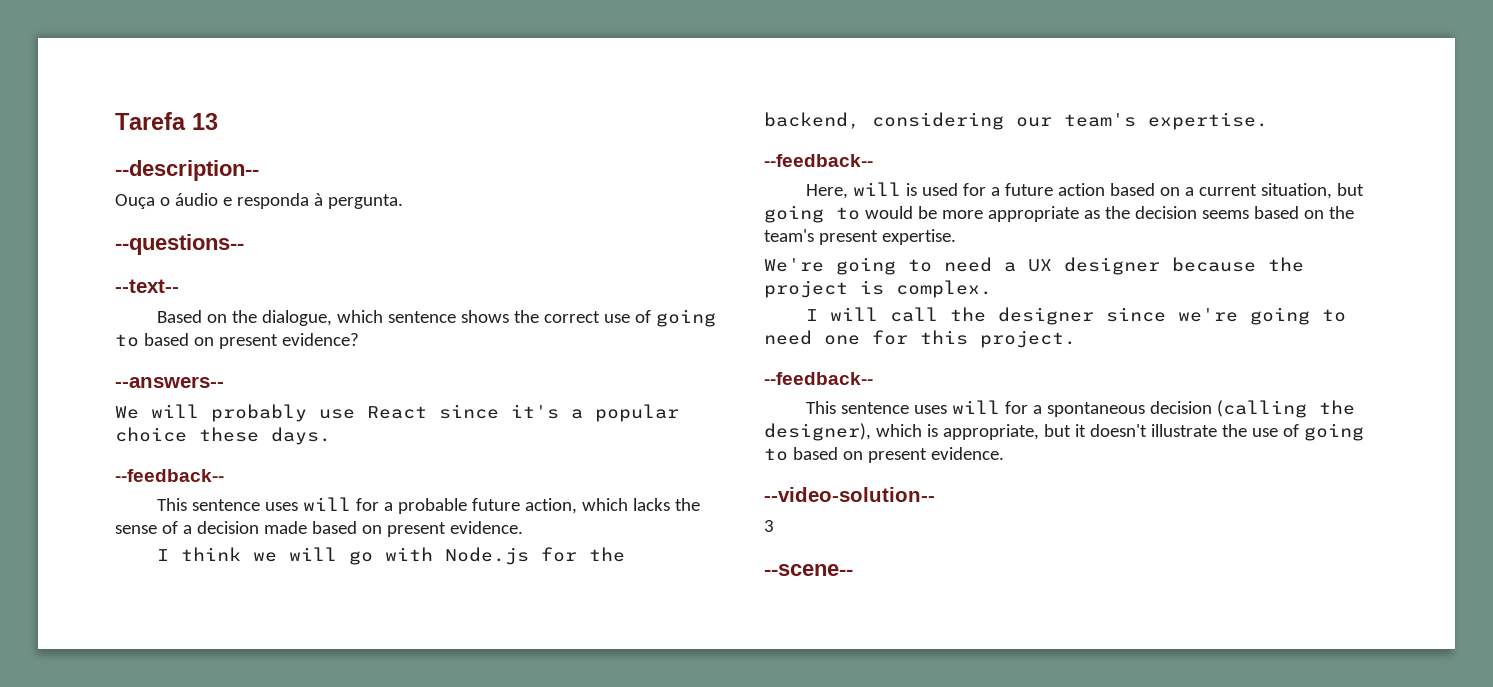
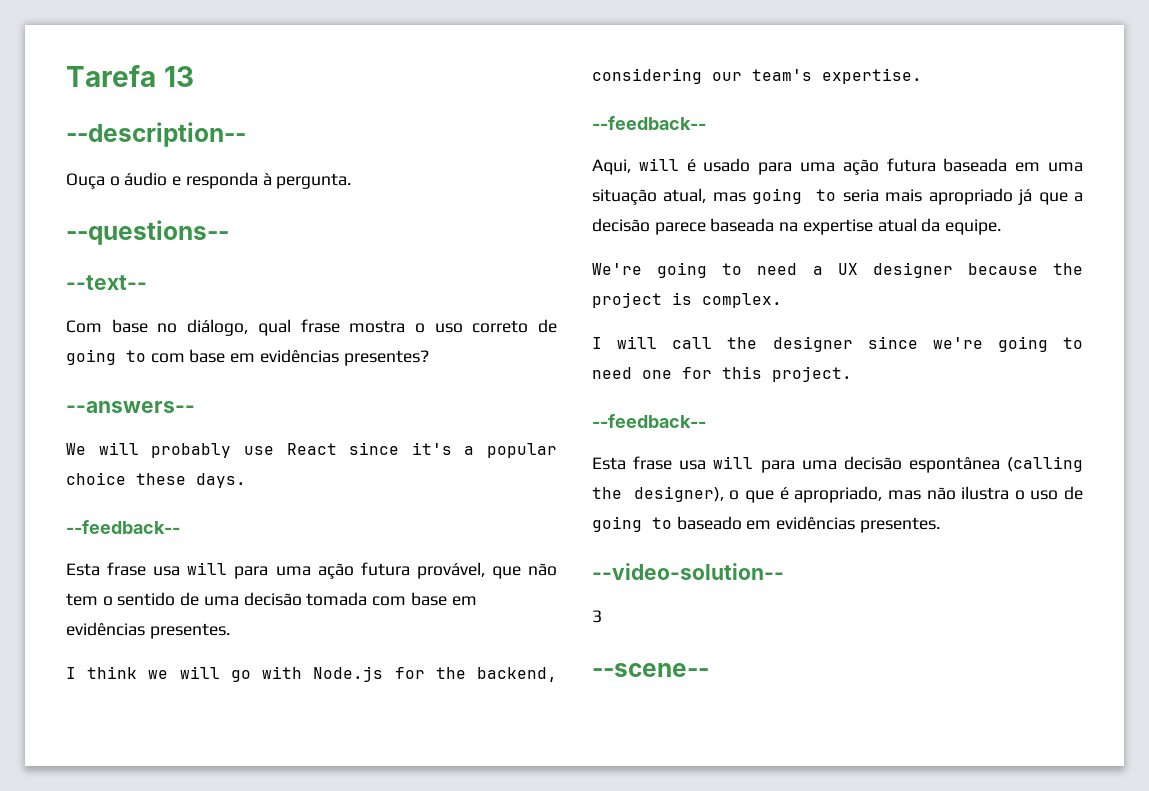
[157,309,717,327] [115,333,359,349] Based on the dialogue, which sentence shows the correct use of going to based on present evidence? -> [66,319,557,336] [66,349,429,366] Com base no diálogo, qual frase mostra o uso correto de going to com base em evidências presentes?
[157,497,701,514] [115,521,523,537] This sentence uses will for a probable future action, which lacks the sense of a decision made based on present evidence. -> [66,562,557,579] [66,592,477,606] [66,622,230,639] Esta frase usa will para uma ação futura provável, que não tem o sentido de uma decisão tomada com base em evidências presentes.
[806,182,1365,199] [764,205,1354,223] [764,229,956,245] Here, will is used for a future action based on a current situation, but going to would be more appropriate as the decision seems based on the team's present expertise. -> [592,158,1083,175] [592,188,1083,205] [592,218,1002,235] Aqui, will é usado para uma ação futura baseada em uma situação atual, mas going to seria mais apropriado já que a decisão parece baseada na expertise atual da equipe.
[806,400,1356,418] [764,423,1364,441] [764,447,1004,463] This sentence uses will for a spontaneous decision (calling the designer), which is appropriate, but it doesn't illustrate the use of going to based on present evidence. -> [592,456,1083,473] [592,486,1083,503] [592,516,940,533] Esta frase usa will para uma decisão espontânea (calling the designer), o que é apropriado, mas não ilustra o uso de going to baseado em evidências presentes.

